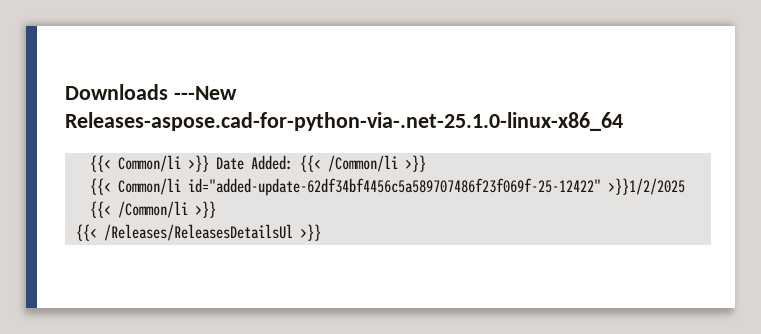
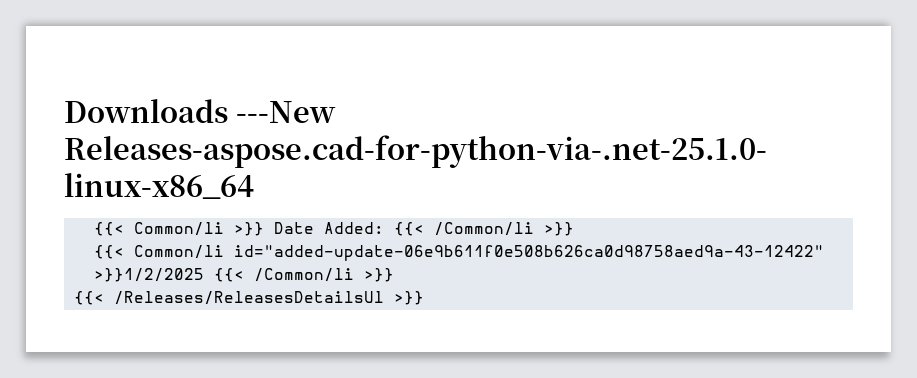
[187,178,601,196] id="added-update-62df34bf4456c5a589707486f23f069f-25-12422" -> [233,245,824,261] id="added-update-06e9b611f0e508b626ca0d98758aed9a-43-12422"

